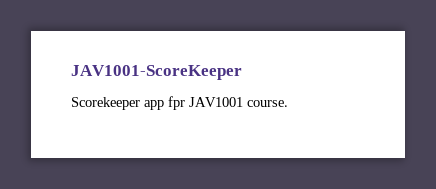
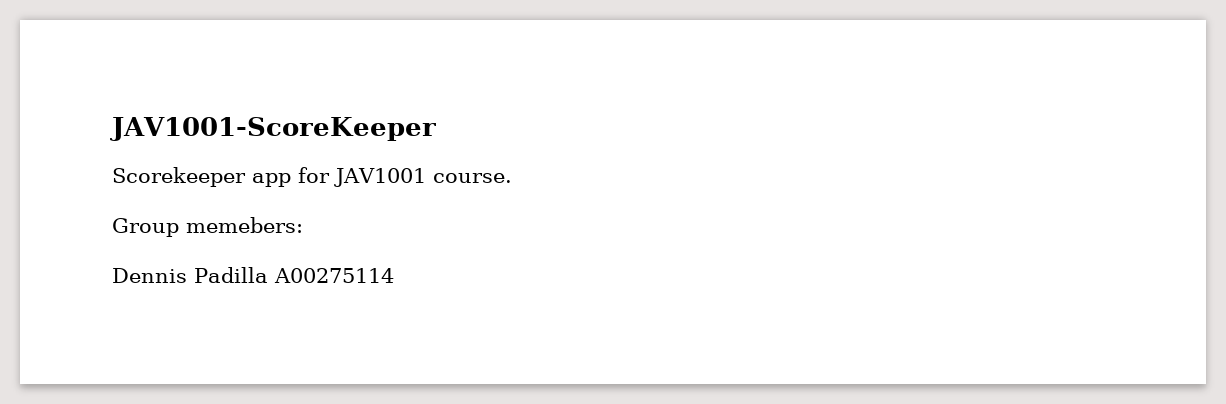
[168,96,185,110] fpr -> [298,167,330,183] for
(288, 103) none -> [112,217,303,237] [112,267,394,283] // Group memebers: // Dennis Padilla A00275114

